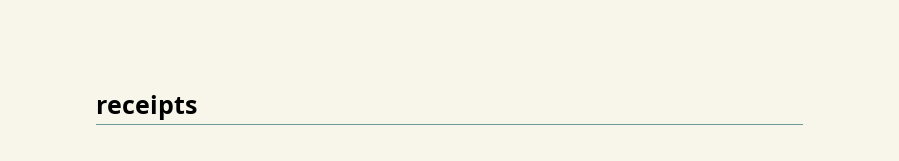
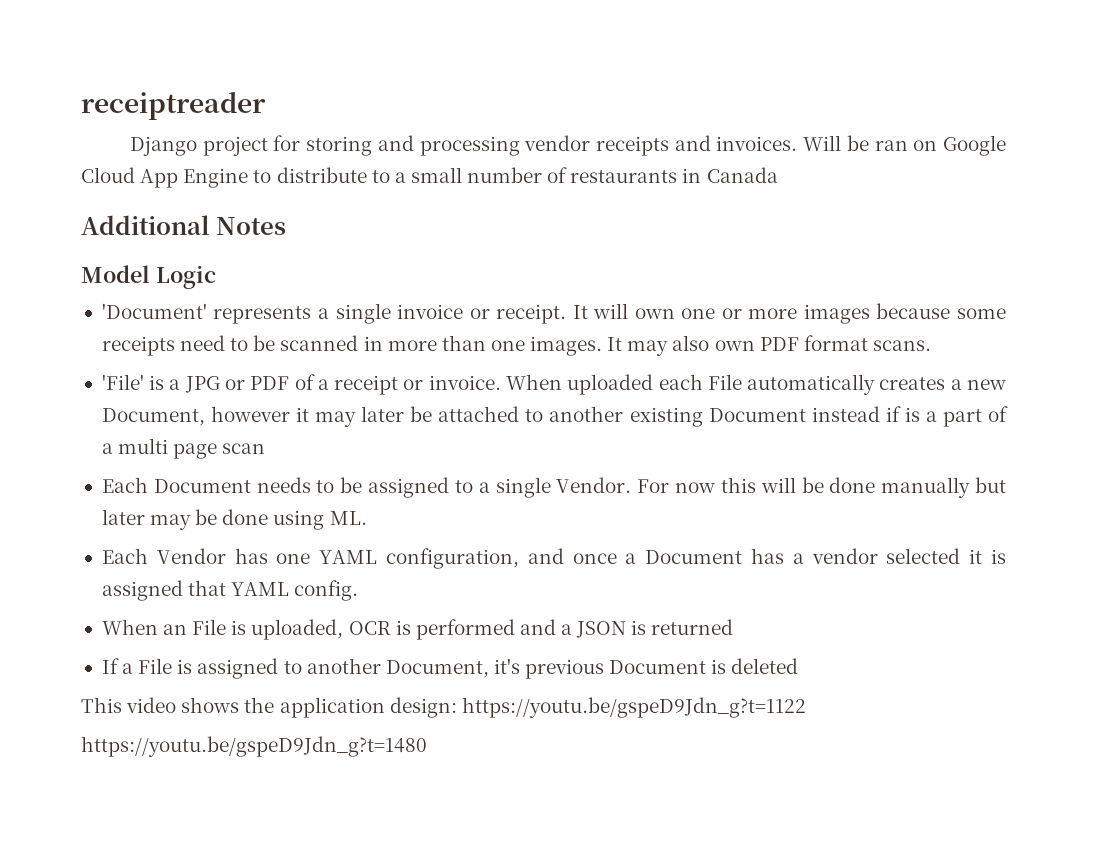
[96,95,197,120] receipts -> [81,91,266,120] [130,135,1007,156] [81,167,778,188] [81,215,287,235] [81,265,216,289] [101,303,1006,324] [101,335,931,356] [101,374,1006,395] [101,406,1009,427] [101,438,266,459] [101,477,1007,498] [101,509,367,530] [101,548,1006,569] [101,580,359,601] [101,619,734,640] [101,658,799,679] [81,697,806,718] [81,736,427,757] receiptreader // Django project for storing and processing vendor receipts and invoices. Will be ran on Google Cloud App Engine to distribute to a small number of restaurants in Canada // Additional Notes // Model Logic // 'Document' represents a single invoice or receipt. It will own one or more images because some receipts need to be scanned in more than one images. It may also own PDF format scans. // 'File' is a JPG or PDF of a receipt or invoice. When uploaded each File automatically creates a new Document, however it may later be attached to another existing Document instead if is a part of a multi page scan // Each Document needs to be assigned to a single Vendor. For now this will be done manually but later may be done using ML. // Each Vendor has one YAML configuration, and once a Document has a vendor selected it is assigned that YAML config. // When an File is uploaded, OCR is performed and a JSON is returned // If a File is assigned to another Document, it's previous Document is deleted // This video shows the application design: https://youtu.be/gspeD9Jdn_g?t=1122 // https://youtu.be/gspeD9Jdn_g?t=1480

